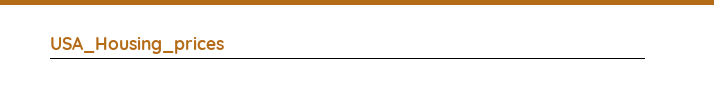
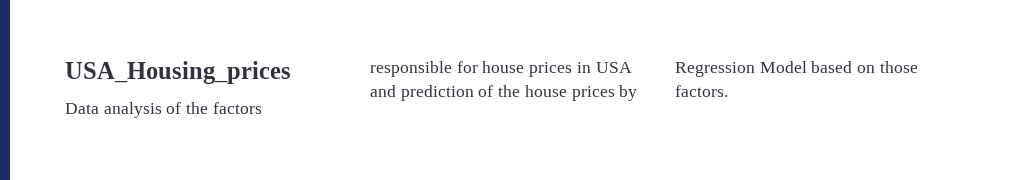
(224, 45) none -> [65,102,262,118] [370,61,632,77] [370,85,638,101] [675,61,918,77] [675,85,728,97] // Data analysis of the factors responsible for house prices in USA and prediction of the house prices by Regression Model based on those factors.

